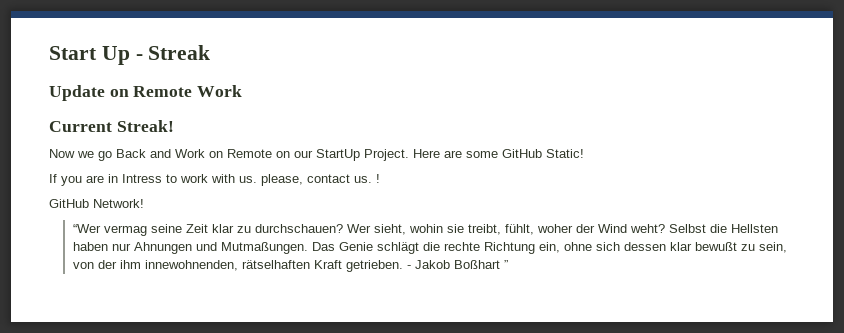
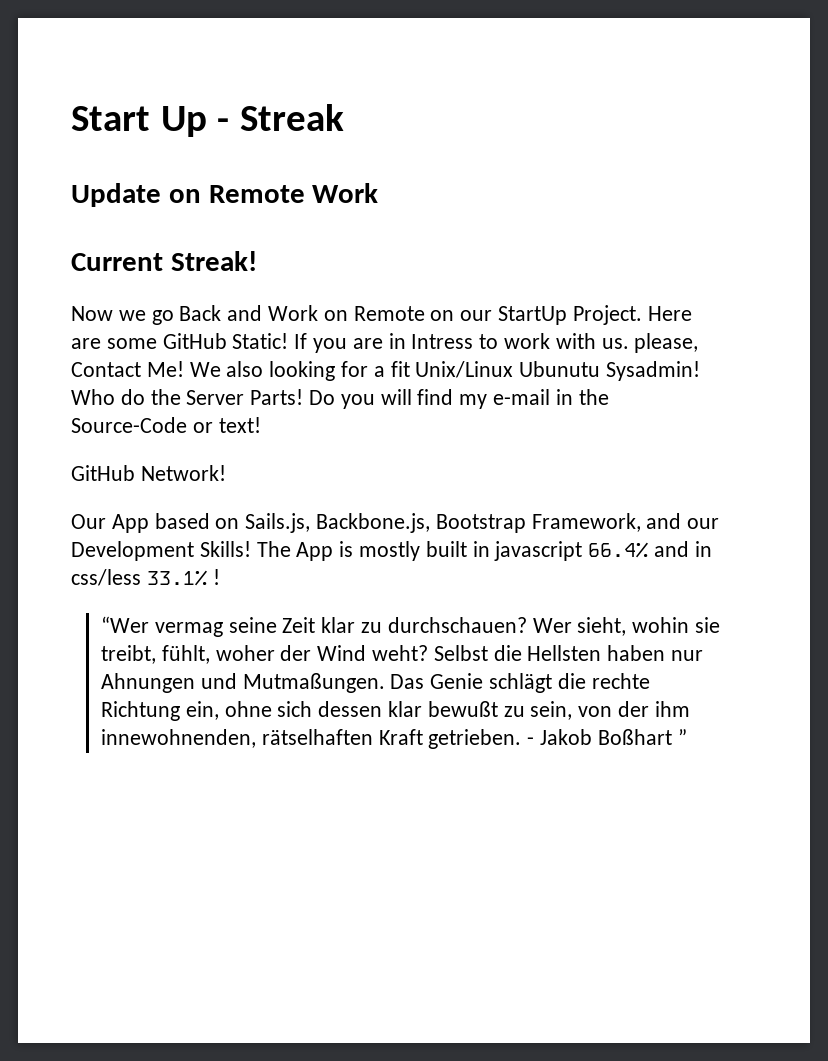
(584, 153) // -> (289, 341) none
[307,174,380,183] [49,199,144,208] contact us. ! // GitHub Network! -> [71,361,701,381] [71,389,609,409] [71,417,261,433] [71,465,226,481] [71,513,720,533] [71,541,712,561] [71,569,220,586] Contact Me! We also looking for a fit Unix/Linux Ubunutu Sysadmin! Who do the Server Parts! Do you will find my e-mail in the Source-Code or text! // GitHub Network! // Our App based on Sails.js, Backbone.js, Bootstrap Framework, and our Development Skills! The App is mostly built in javascript 66.4% and in css/less 33.1% !

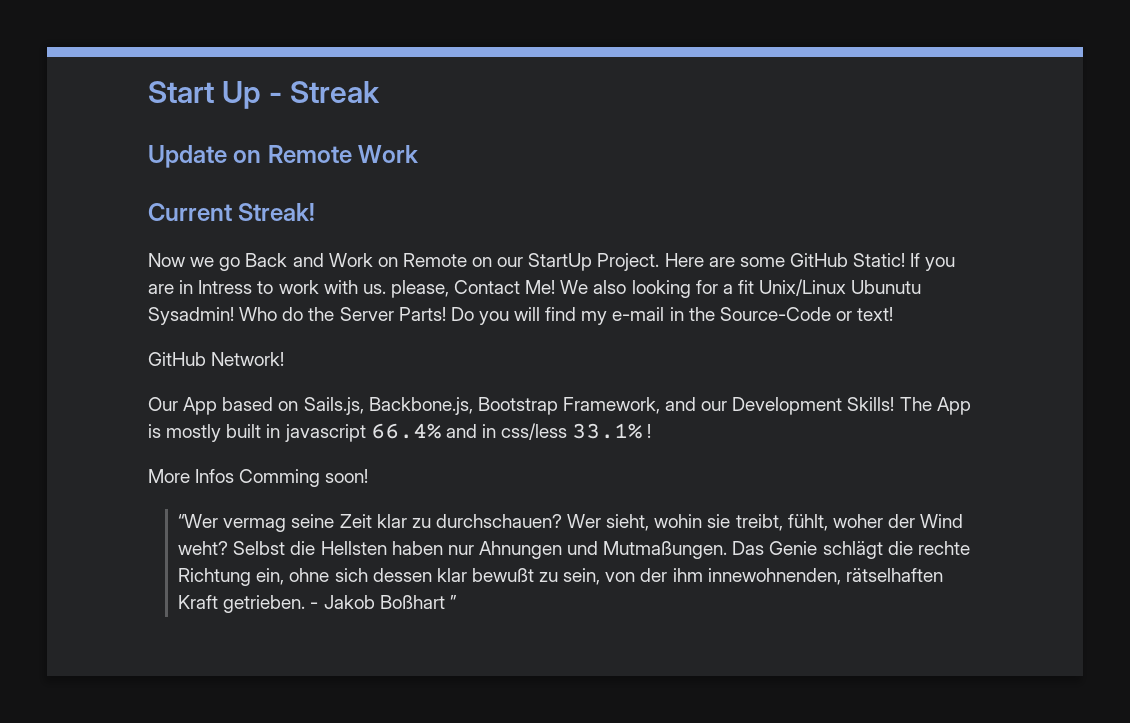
(220, 577) none -> [148,469,369,487] // More Infos Comming soon!

